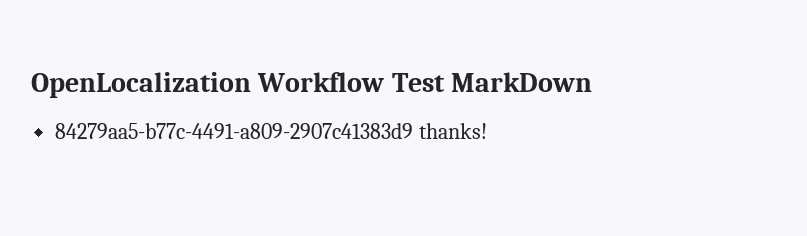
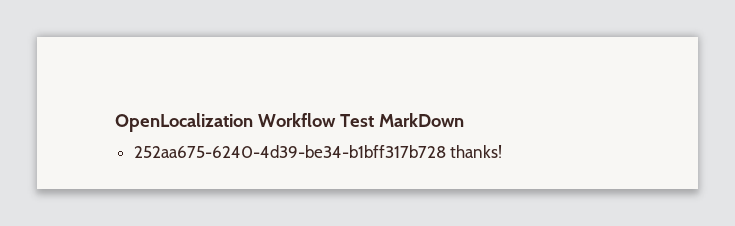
[55,123,414,139] 84279aa5-b77c-4491-a809-2907c41383d9 -> [133,145,446,158] 252aa675-6240-4d39-be34-b1bff317b728

